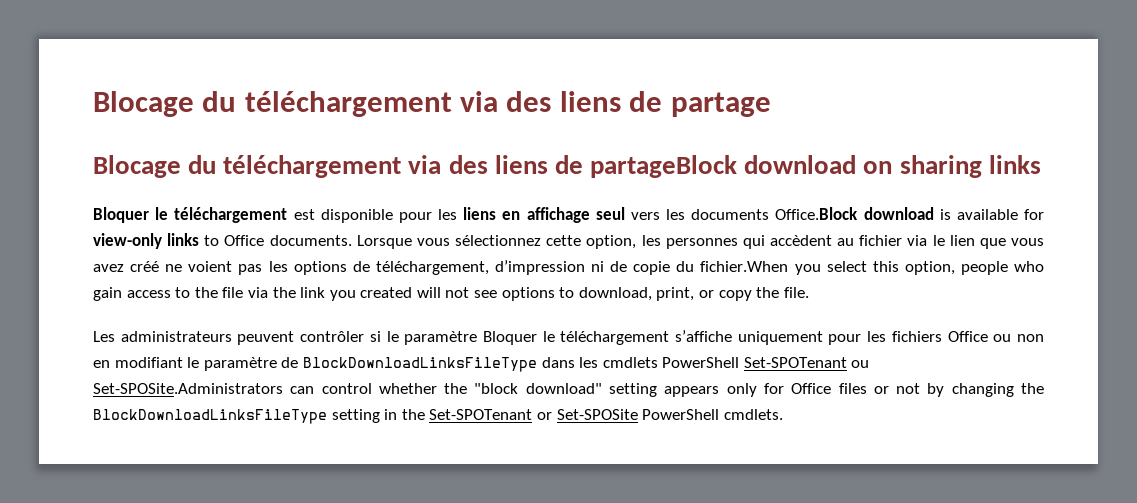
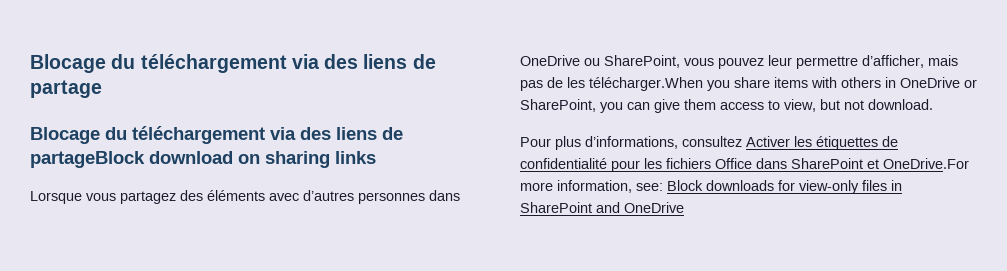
[93,207,1044,223] [93,233,1044,249] [93,260,1045,275] [93,287,809,301] [93,330,1045,345] [93,357,870,372] [93,383,1044,397] [93,409,783,424] Bloquer le téléchargement est disponible pour les liens en affichage seul vers les documents Office.Block download is available for view-only links to Office documents. Lorsque vous sélectionnez cette option, les personnes qui accèdent au fichier via le lien que vous avez créé ne voient pas les options de téléchargement, d’impression ni de copie du fichier.When you select this option, people who gain access to the file via the link you created will not see options to download, print, or copy the file. // Les administrateurs peuvent contrôler si le paramètre Bloquer le téléchargement s’affiche uniquement pour les fichiers Office ou non en modifiant le paramètre de BlockDownloadLinksFileType dans les cmdlets PowerShell Set-SPOTenant ou Set-SPOSite.Administrators can control whether the "block download" setting appears only for Office files or not by changing the BlockDownloadLinksFileType setting in the Set-SPOTenant or Set-SPOSite PowerShell cmdlets. -> [30,190,460,204] [520,55,958,69] [520,77,977,91] [520,99,933,113] [520,136,898,150] [520,158,969,172] [520,180,902,194] [520,202,684,213] Lorsque vous partagez des éléments avec d’autres personnes dans OneDrive ou SharePoint, vous pouvez leur permettre d’afficher, mais pas de les télécharger.When you share items with others in OneDrive or SharePoint, you can give them access to view, but not download. // Pour plus d’informations, consultez Activer les étiquettes de confidentialité pour les fichiers Office dans SharePoint et OneDrive.For more information, see: Block downloads for view-only files in SharePoint and OneDrive

